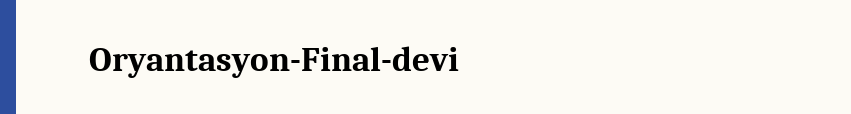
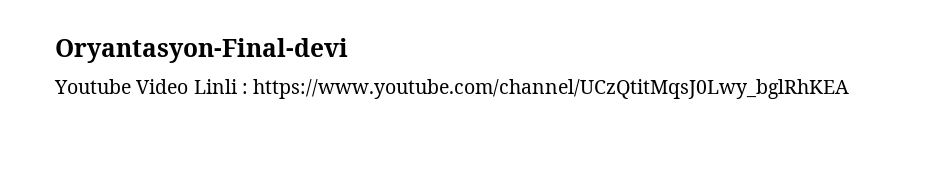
(459, 62) none -> [54,79,850,99] // Youtube Video Linli : https://www.youtube.com/channel/UCzQtitMqsJ0Lwy_bglRhKEA

